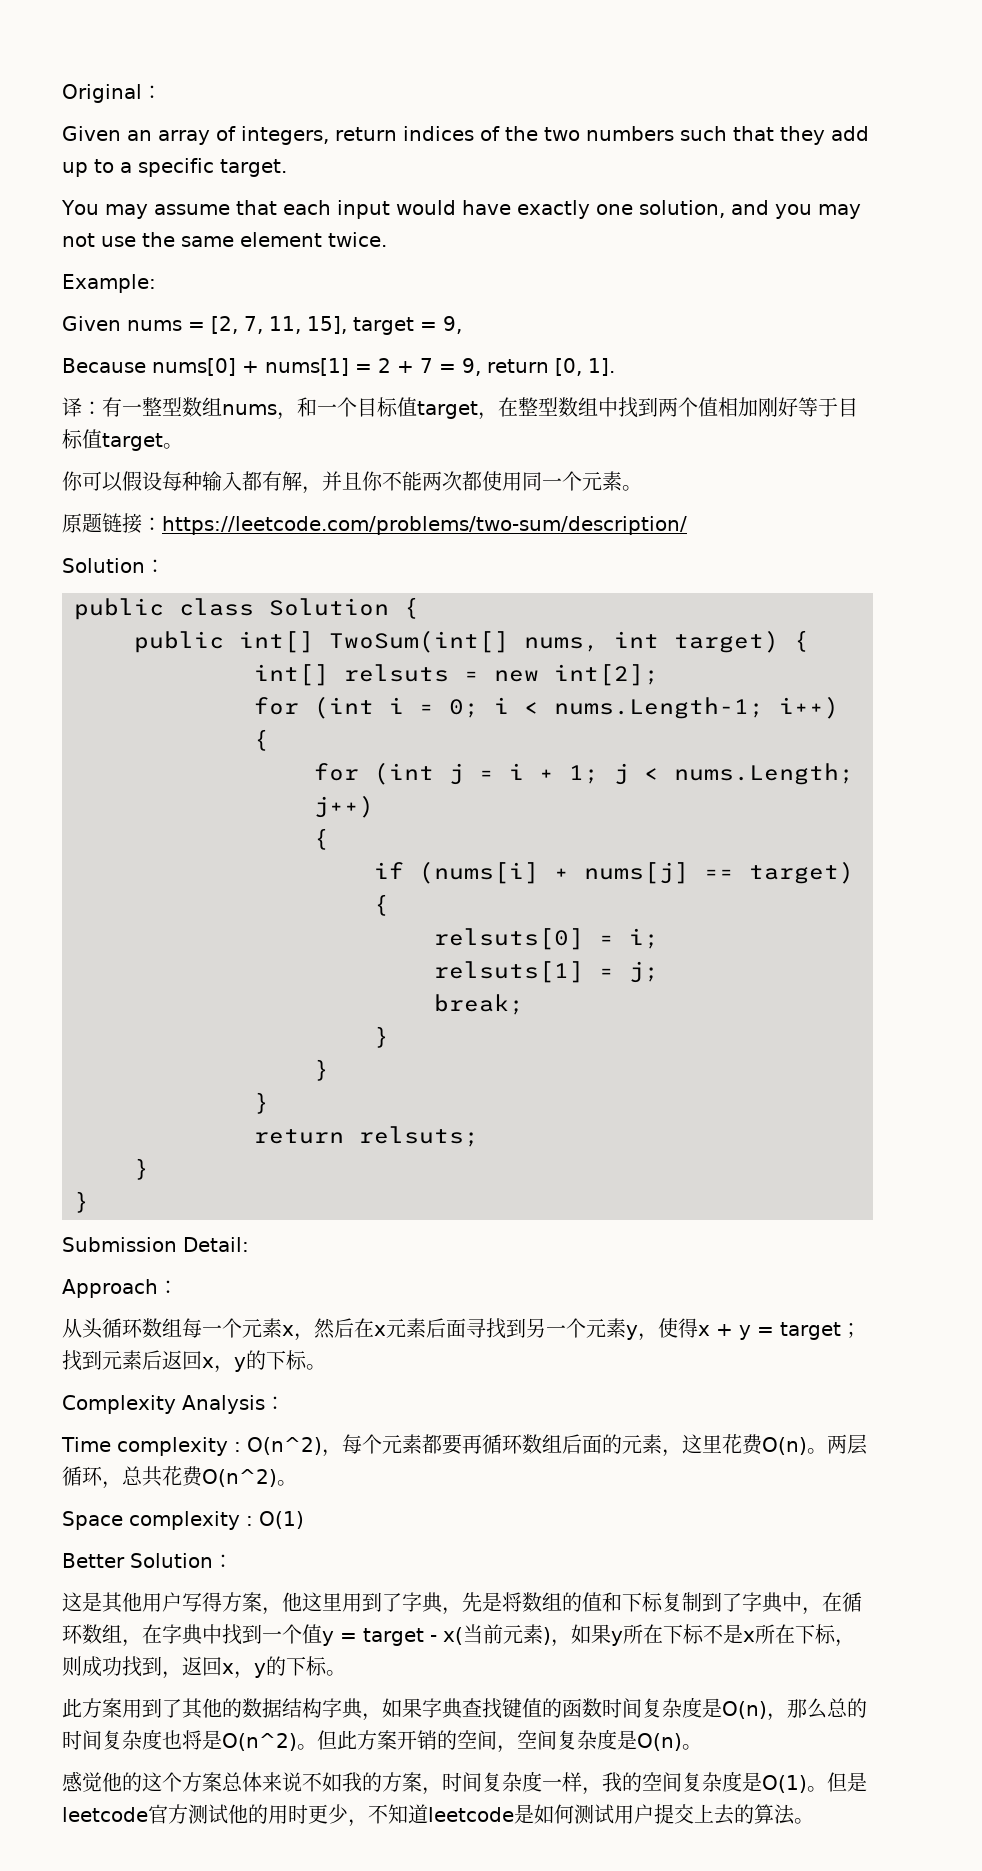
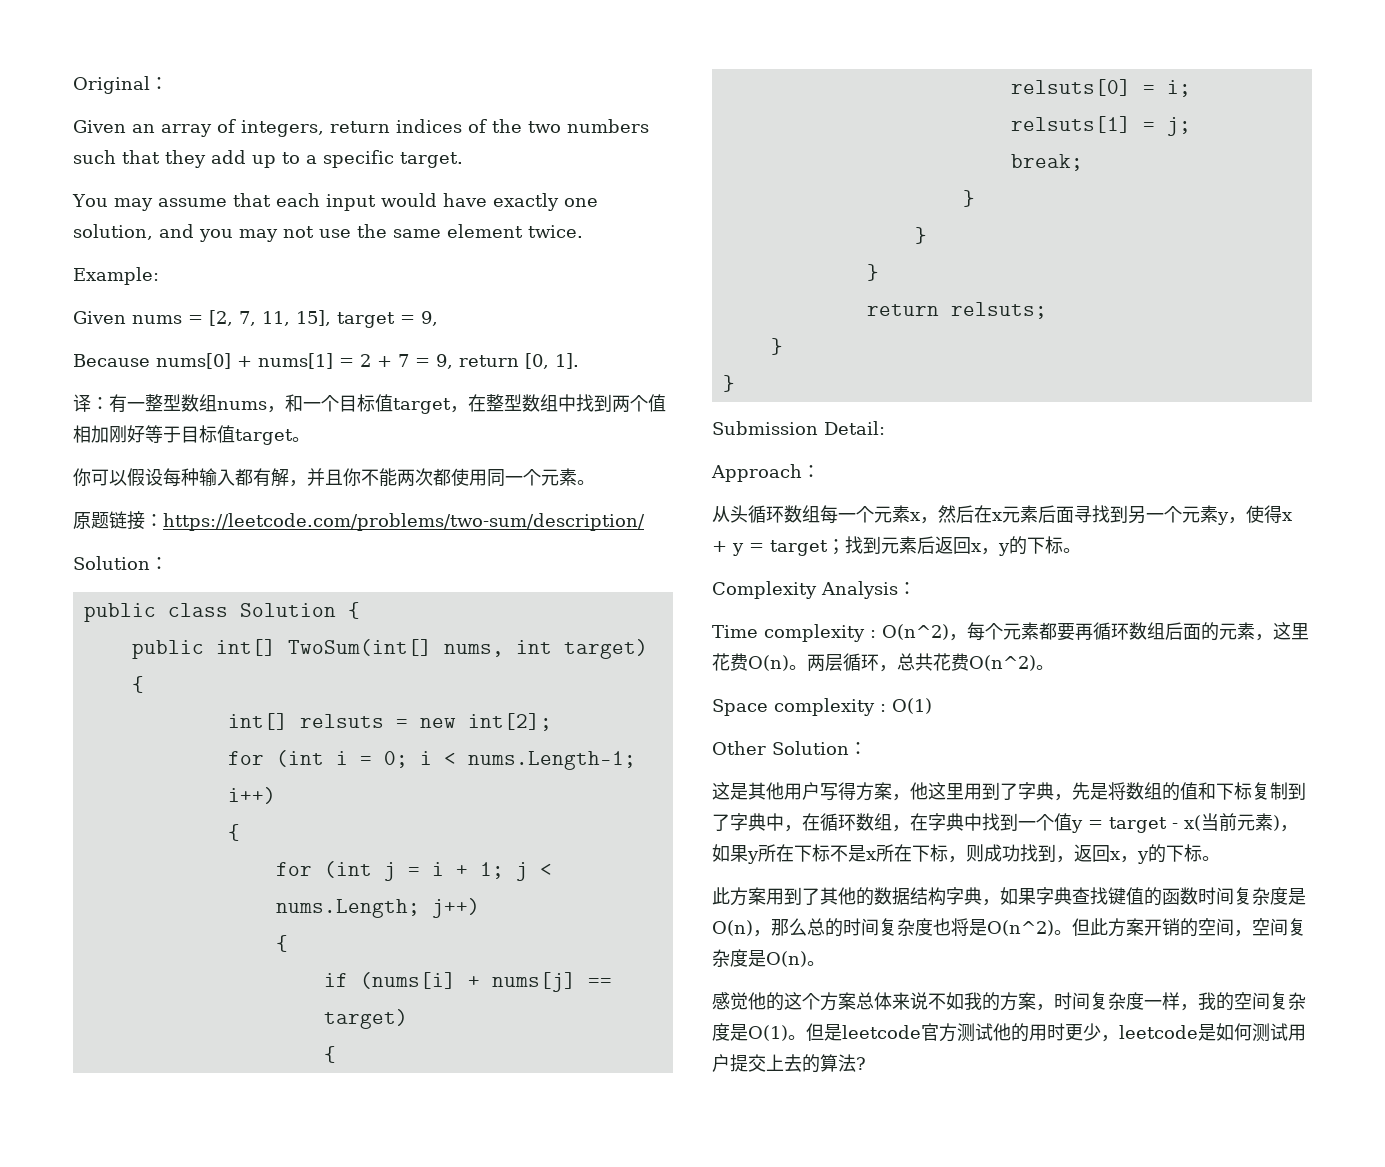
[62,1553,125,1568] Better -> [712,741,766,755] Other
[368,1804,428,1824] 不知道 -> (1119, 1038) none
[794,1818,814,1824] 。 -> [856,1057,866,1070] ?

